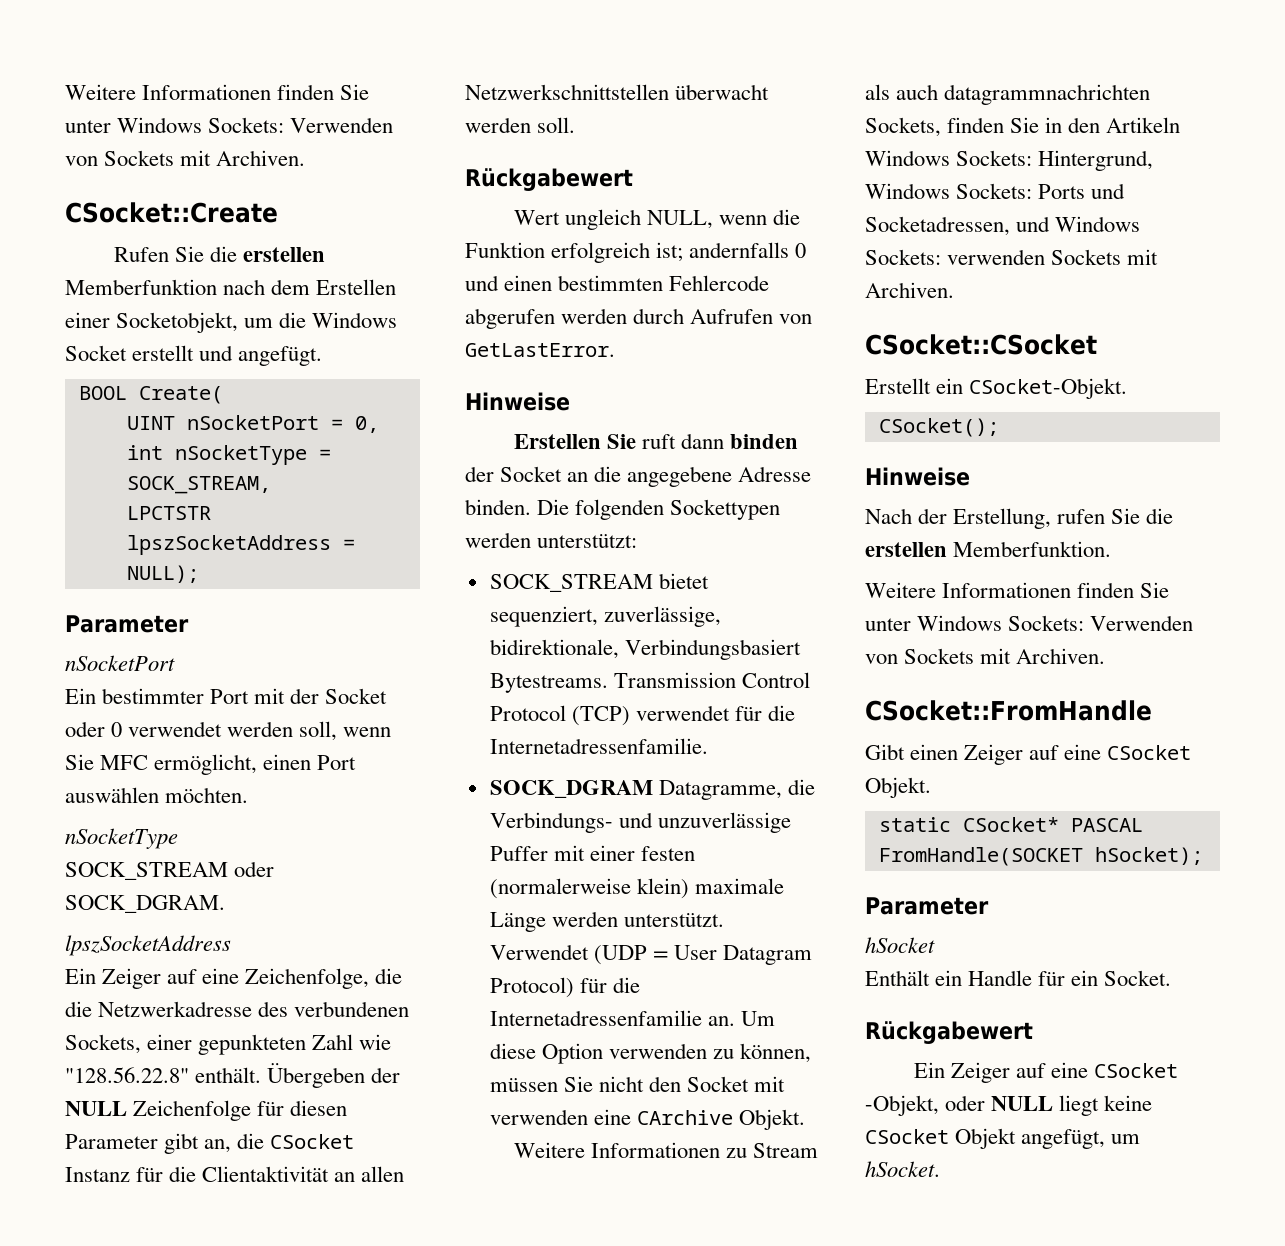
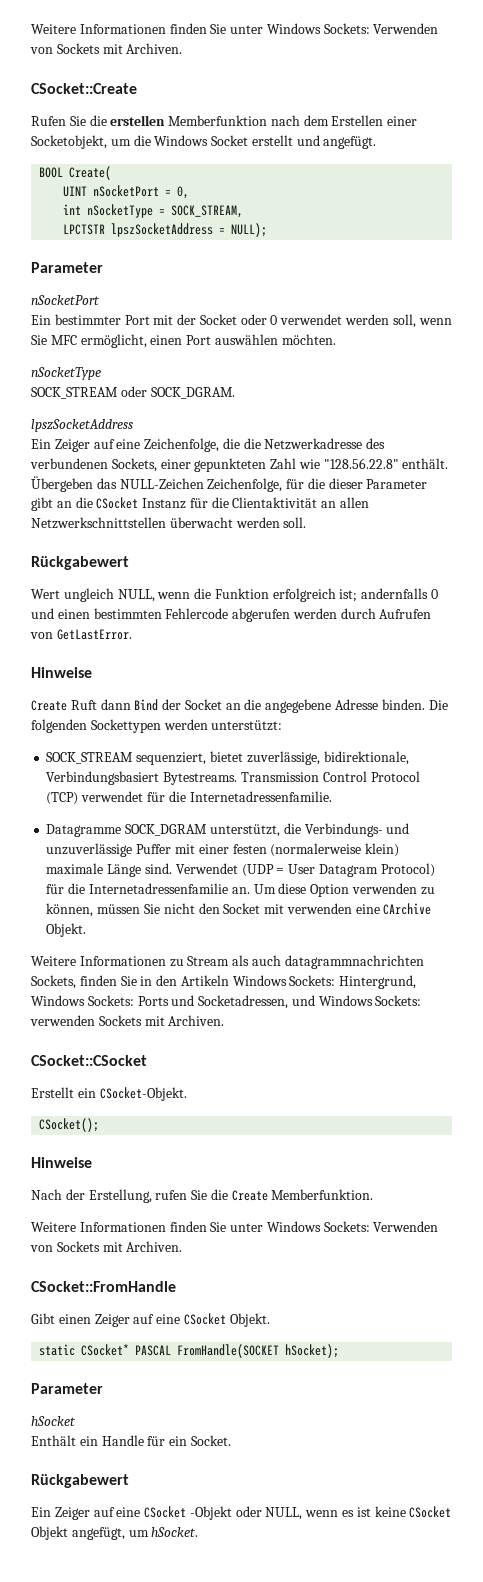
[371,1067,401,1083] [65,1100,348,1121] der NULL Zeichenfolge für diesen -> [96,478,363,492] das NULL-Zeichen Zeichenfolge, für die dieser
[204,1139,232,1153] an, -> [56,501,72,508] an
[513,433,798,449] Erstellen Sie ruft dann binden -> [31,699,159,711] Create Ruft dann Bind
[658,573,709,589] [489,606,598,627] bietet sequenziert, -> [136,751,243,765] sequenziert, bietet
[489,780,782,800] SOCK_DGRAM Datagramme, -> [46,824,280,837] Datagramme SOCK_DGRAM unterstützt,
[551,911,724,927] werden unterstützt. -> [144,863,172,874] sind.
[865,542,947,557] erstellen -> [231,1190,268,1201] Create
[865,1095,1100,1116] -Objekt, oder NULL liegt -> [189,1506,371,1520] -Objekt oder NULL, wenn es ist

